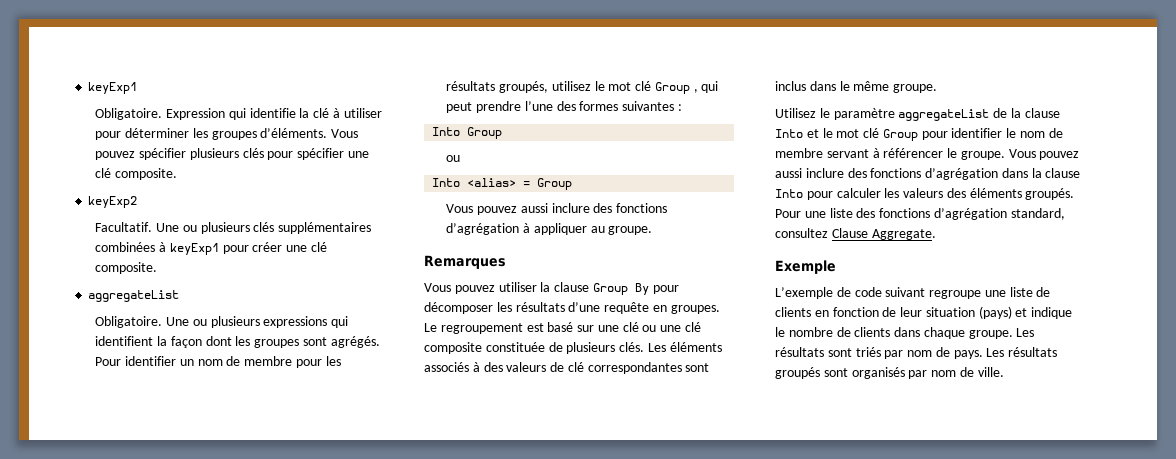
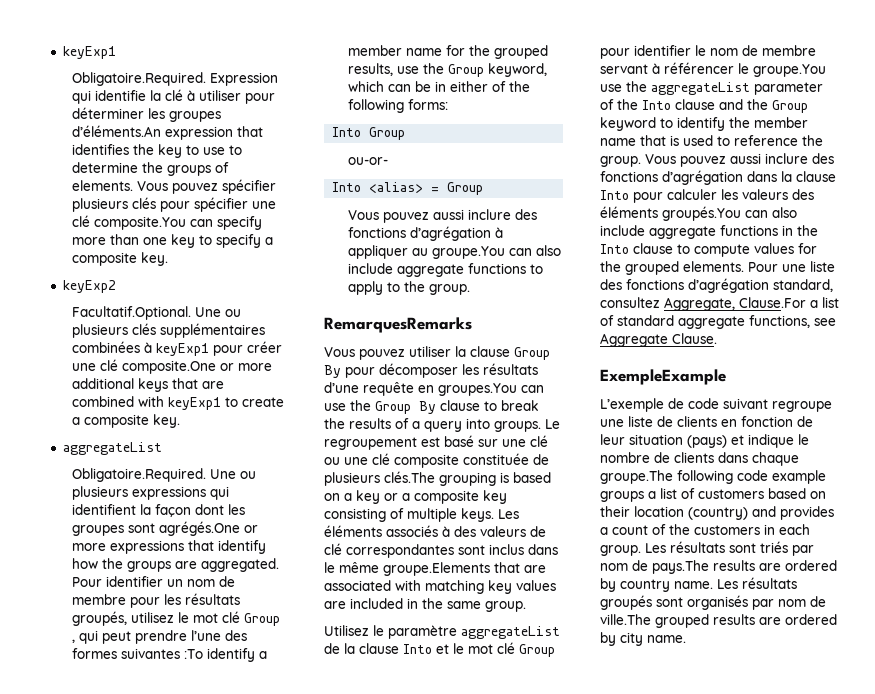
[95,108,163,120] Obligatoire. -> [72,72,207,86] Obligatoire.Required.
[260,128,328,138] d’éléments. -> [72,125,264,140] [72,144,243,158] [72,162,230,176] [72,180,134,191] d’éléments.An expression that identifies the key to use to determine the groups of elements.
[114,168,177,180] composite. -> [94,216,263,230] [72,234,274,248] [72,252,169,266] composite.You can specify more than one key to specify a composite key.
[95,222,153,232] Facultatif. -> [72,306,192,320] Facultatif.Optional.
[95,262,158,274] composite. -> [122,360,273,374] [72,378,225,392] [72,396,285,410] [72,414,181,428] composite.One or more additional keys that are combined with keyExp1 to create a composite key.
[95,316,163,328] Obligatoire. -> [72,468,207,482] Obligatoire.Required.
[330,336,380,348] agrégés. -> [159,521,259,536] [72,540,267,554] [72,558,280,572] agrégés.One or more expressions that identify how the groups are aggregated.
[677,104,682,111] : -> [184,648,268,662] [348,45,549,59] [348,63,548,77] [348,81,531,92] [348,99,449,113] :To identify a member name for the grouped results, use the Group keyword, which can be in either of the following forms:
[446,155,461,162] ou -> [348,157,389,165] ou-or-
[608,226,653,235] [424,255,506,269] groupe. // Remarques -> [432,245,562,259] [348,263,544,277] [348,281,471,295] [324,317,472,333] groupe.You can also include aggregate functions to apply to the group. // RemarquesRemarks
[670,305,720,314] groupes. -> [438,383,544,396] [324,400,539,414] [324,418,541,432] groupes.You can use the Group By clause to break the results of a query into groups.
[619,342,645,352] clés. -> [384,471,551,486] [324,490,507,504] [324,508,494,522] clés.The grouping is based on a key or a composite key consisting of multiple keys.
[893,84,938,93] groupe. -> [383,562,546,576] [324,580,556,594] [324,598,526,612] groupe.Elements that are associated with matching key values are included in the same group.
[960,151,1005,160] groupe. -> [753,64,826,77] [600,81,823,95] [600,99,808,113] [600,117,808,131] [600,135,823,146] [600,156,641,167] groupe.You use the aggregateList parameter of the Into clause and the Group keyword to identify the member name that is used to reference the group.
[1025,188,1075,200] groupés. -> [662,206,797,221] [600,225,818,239] [600,243,817,257] [600,261,744,275] groupés.You can also include aggregate functions in the Into clause to compute values for the grouped elements.
[831,228,936,240] [775,260,836,274] Clause Aggregate. // Exemple -> [664,297,839,311] [600,315,836,329] [600,333,717,347] [600,369,726,385] Aggregate, Clause.For a list of standard aggregate functions, see Aggregate Clause. // ExempleExample
[968,330,1013,339] groupe. -> [600,470,826,484] [600,488,826,502] [600,506,834,520] [600,524,810,535] [600,545,641,556] groupe.The following code example groups a list of customers based on their location (country) and provides a count of the customers in each group.
[953,350,983,359] pays. -> [652,560,837,574] [600,578,713,592] pays.The results are ordered by country name.
[977,367,1004,377] ville. -> [600,614,837,628] [600,632,686,646] ville.The grouped results are ordered by city name.

